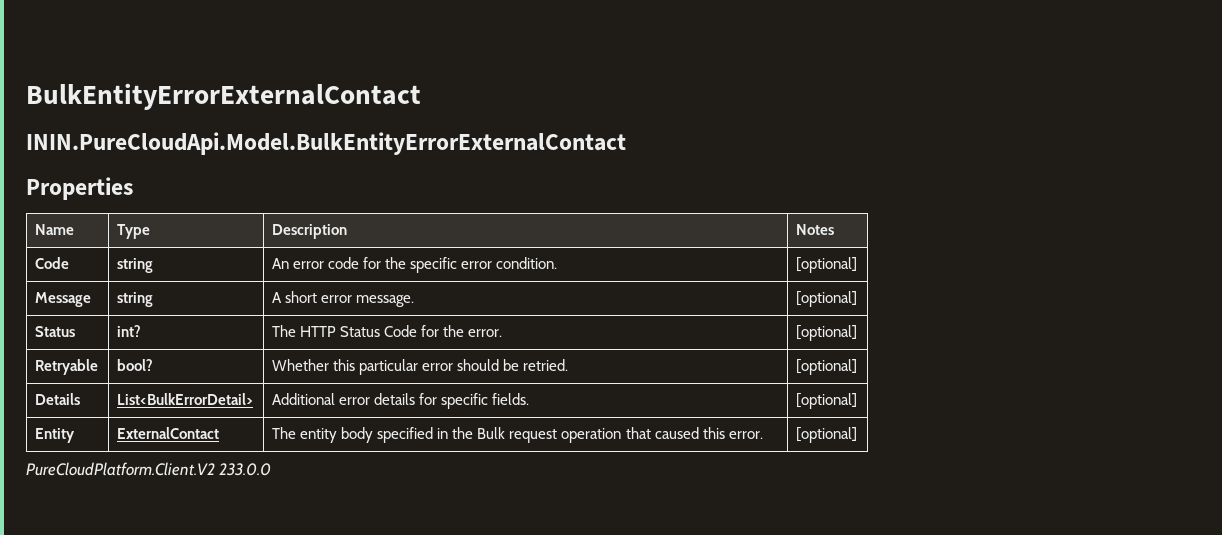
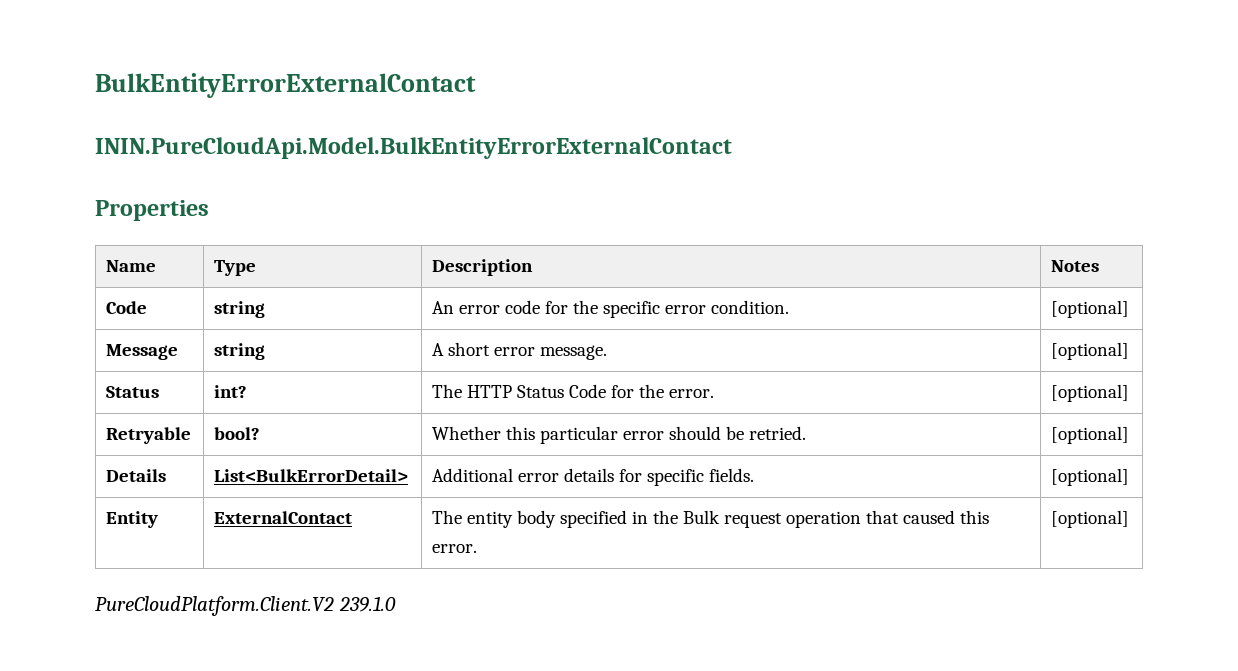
[219,463,272,476] 233.0.0 -> [338,596,396,612] 239.1.0

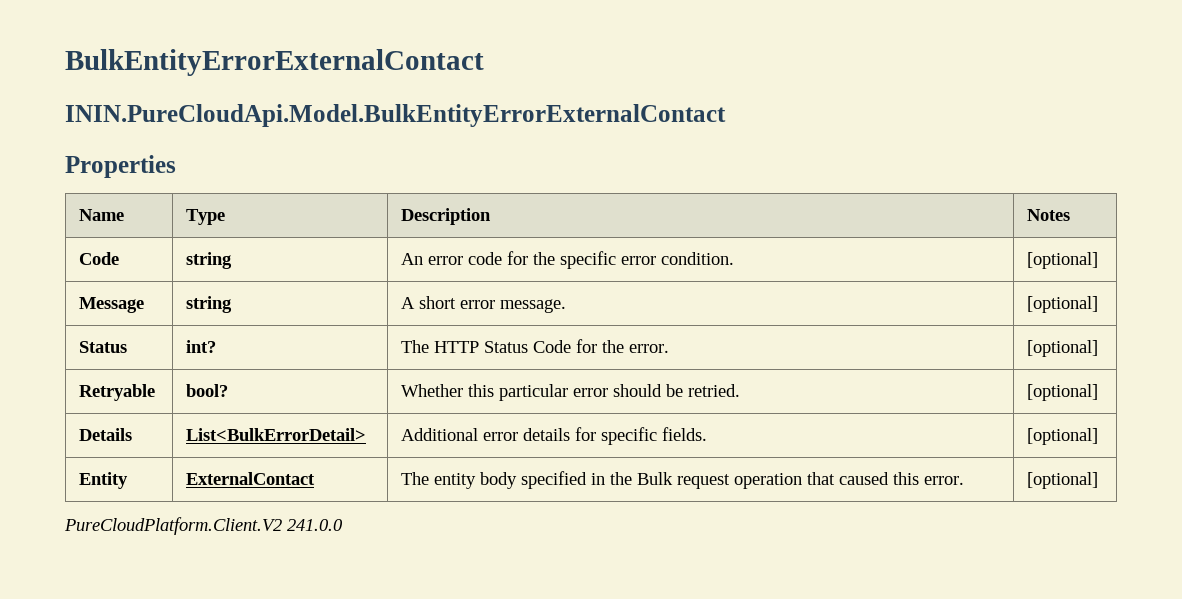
[338,596,396,612] 239.1.0 -> [287,519,343,531] 241.0.0

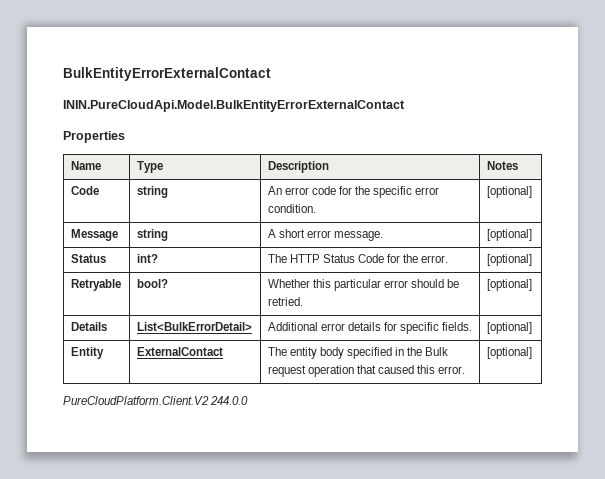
[287,519,343,531] 241.0.0 -> [210,396,249,405] 244.0.0

